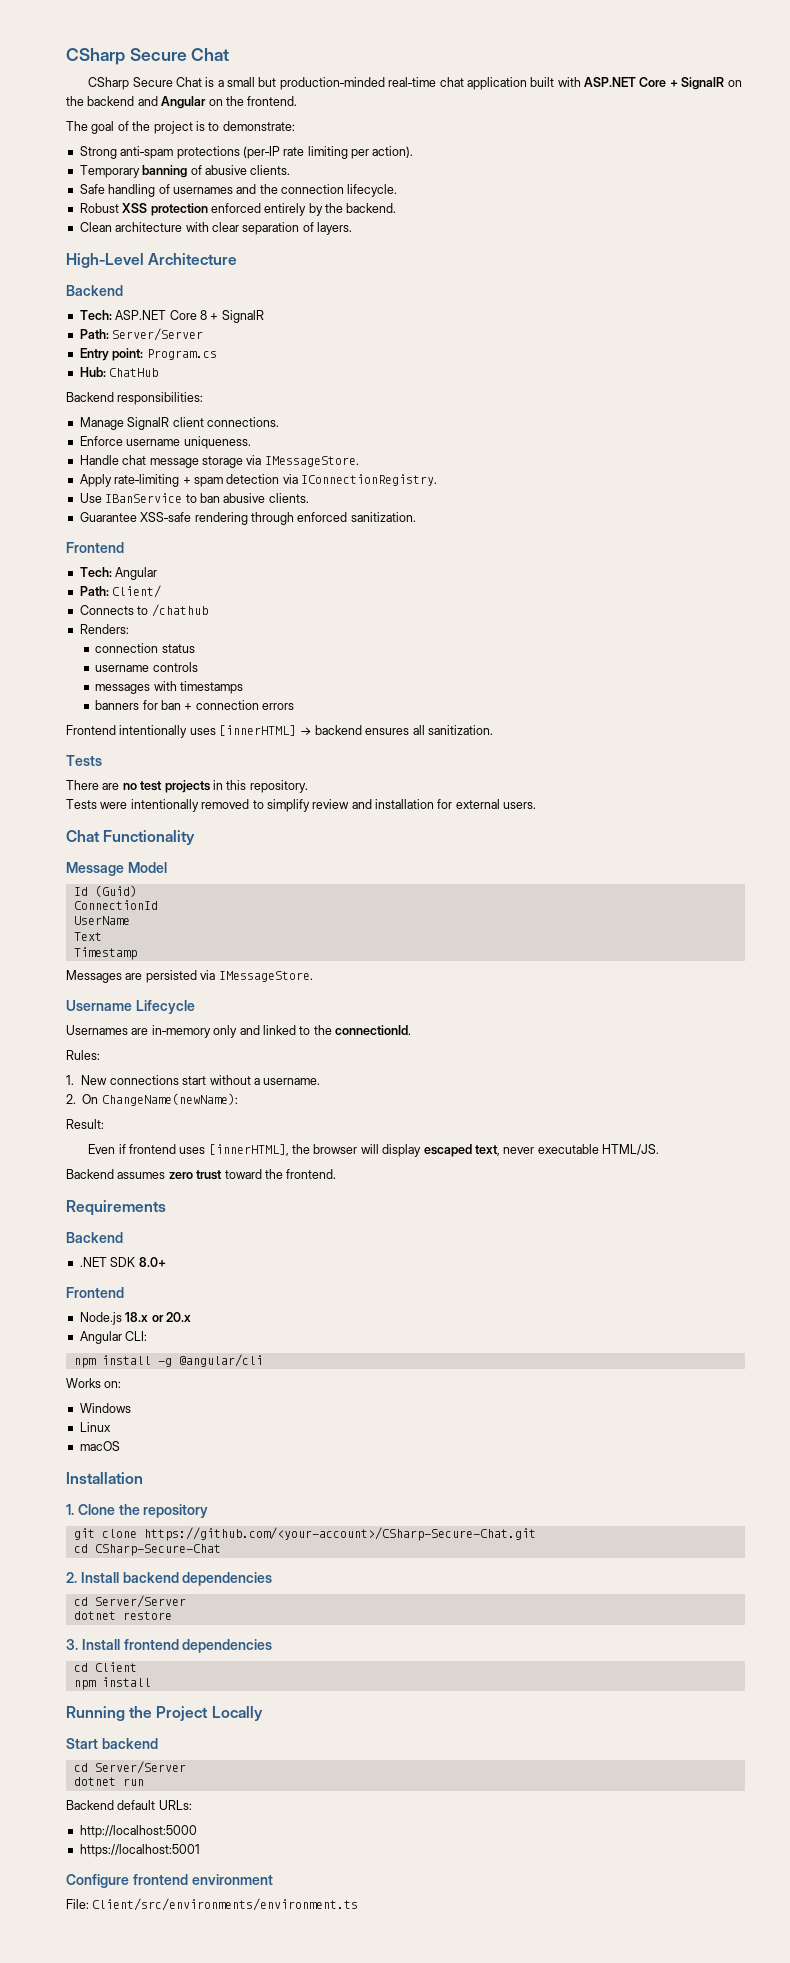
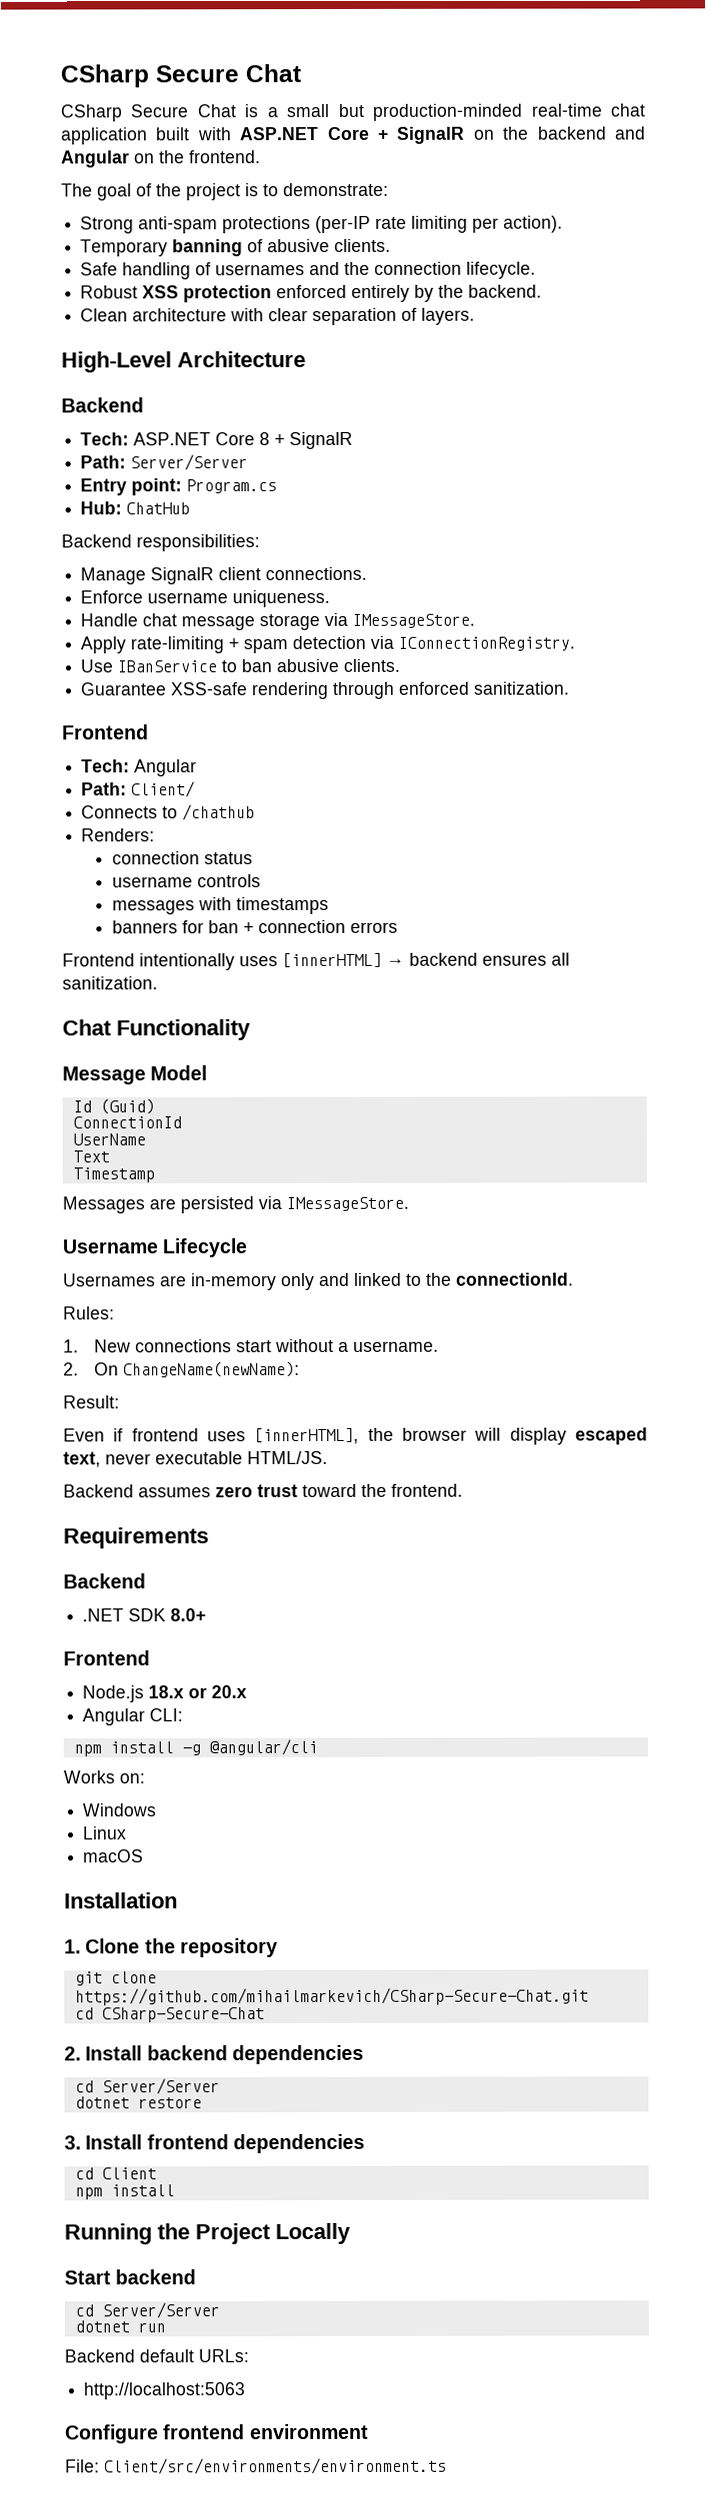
[66,755,102,766] [66,780,308,793] [66,799,537,812] // Tests // There are no test projects in this repository. // Tests were intentionally removed to simplify review and installation for external users. -> (158, 983) none
[143,1527,536,1541] https://github.com/<your-account>/CSharp-Secure-Chat.git -> [74,1987,589,2006] https://github.com/mihailmarkevich/CSharp-Secure-Chat.git
[79,1825,197,1838] [79,1844,200,1857] http://localhost:5000 // https://localhost:5001 -> [83,2382,246,2400] http://localhost:5063

